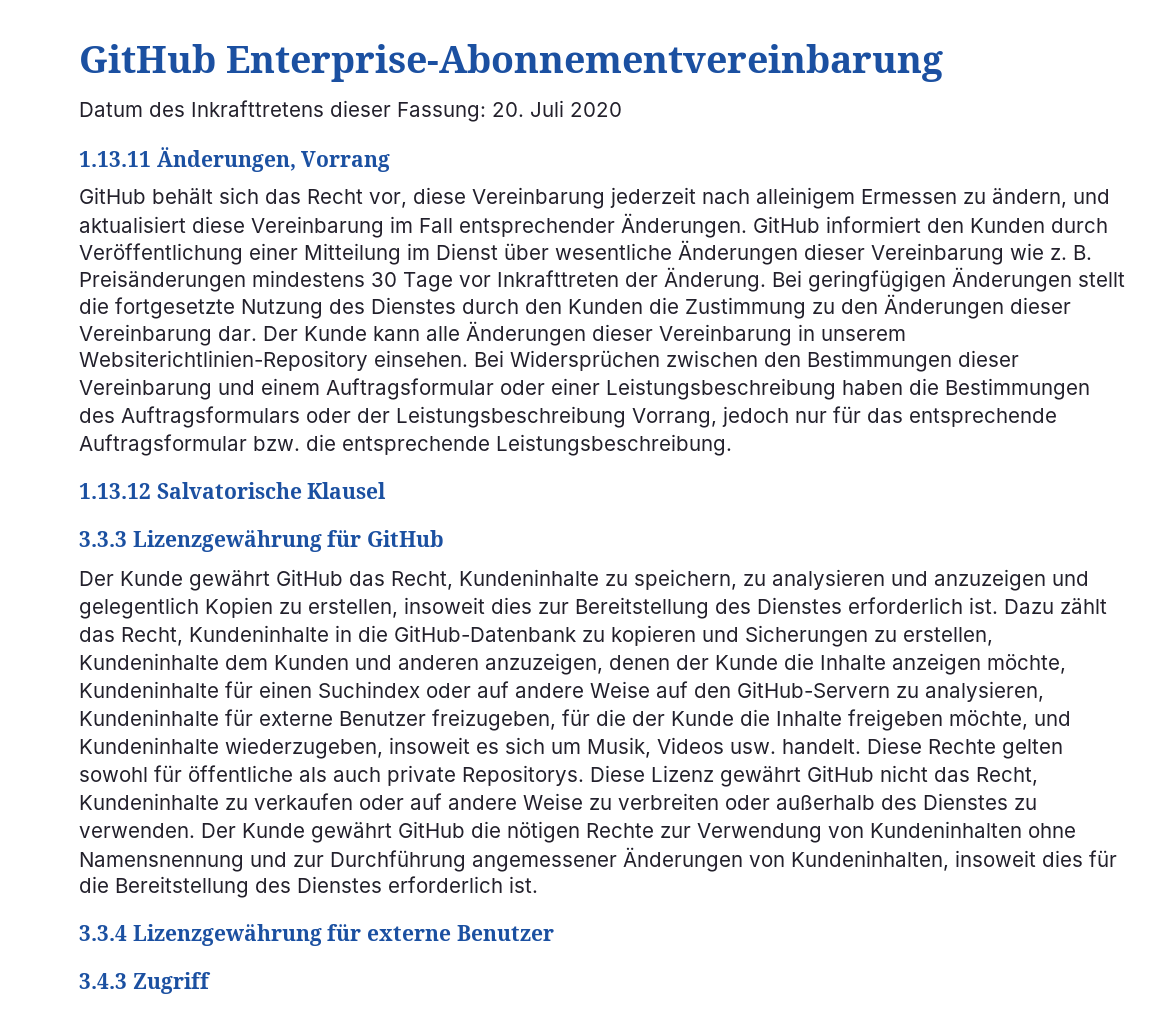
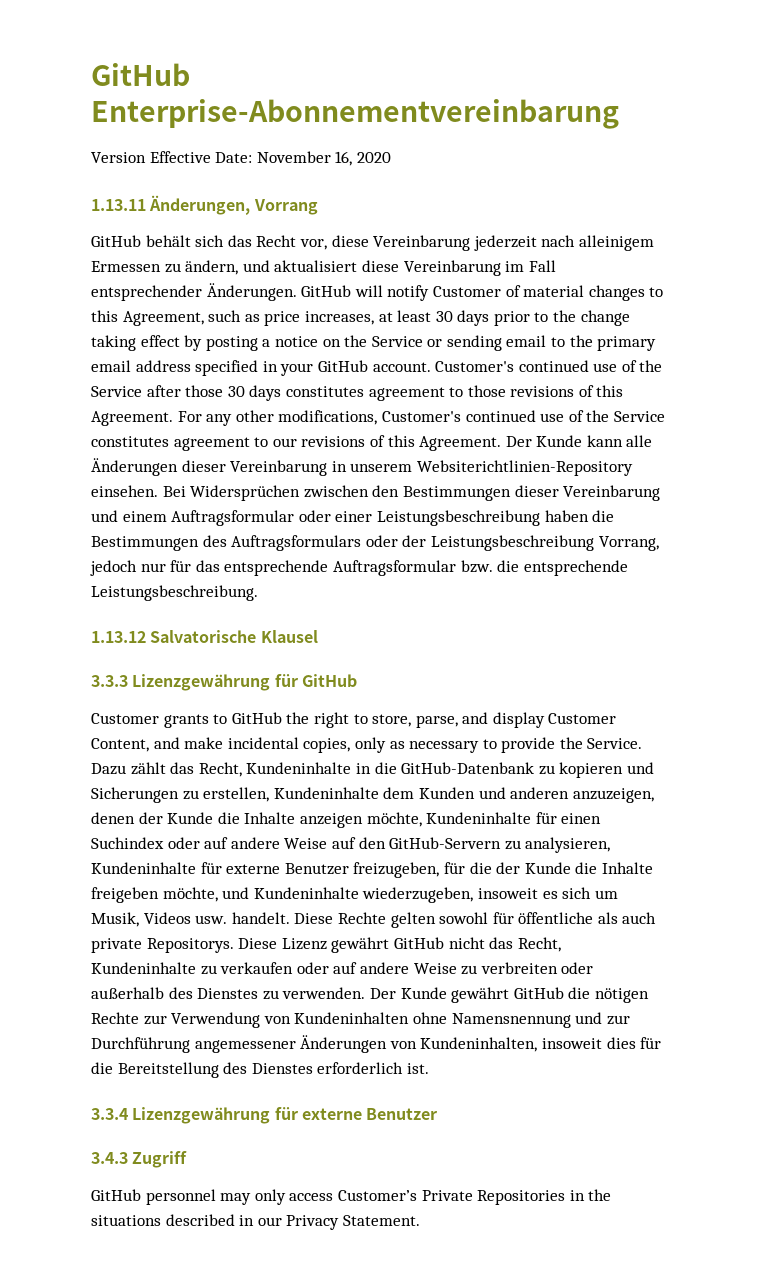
[79,100,564,122] Datum des Inkrafttretens dieser Fassung: 20. Juli -> [91,151,353,166] Version Effective Date: November 16,
[826,216,1108,233] [79,240,1092,265] [79,267,1125,292] [79,294,1071,319] [79,324,257,346] informiert den Kunden durch Veröffentlichung einer Mitteilung im Dienst über wesentliche Änderungen dieser Vereinbarung wie z. B. Preisänderungen mindestens 30 Tage vor Inkrafttreten der Änderung. Bei geringfügigen Änderungen stellt die fortgesetzte Nutzung des Dienstes durch den Kunden die Zustimmung zu den Änderungen dieser Vereinbarung dar. -> [354,285,664,301] [91,310,630,326] [91,335,657,351] [91,360,663,376] [91,385,624,401] [91,410,665,426] [91,435,502,451] will notify Customer of material changes to this Agreement, such as price increases, at least 30 days prior to the change taking effect by posting a notice on the Service or sending email to the primary email address specified in your GitHub account. Customer's continued use of the Service after those 30 days constitutes agreement to those revisions of this Agreement. For any other modifications, Customer's continued use of the Service constitutes agreement to our revisions of this Agreement.
[79,569,1089,591] [79,597,998,619] Der Kunde gewährt GitHub das Recht, Kundeninhalte zu speichern, zu analysieren und anzuzeigen und gelegentlich Kopien zu erstellen, insoweit dies zur Bereitstellung des Dienstes erforderlich ist. -> [91,712,617,728] [91,737,643,753] Customer grants to GitHub the right to store, parse, and display Customer Content, and make incidental copies, only as necessary to provide the Service.
(211, 983) none -> [91,1189,612,1205] [91,1214,420,1230] // GitHub personnel may only access Customer’s Private Repositories in the situations described in our Privacy Statement.

